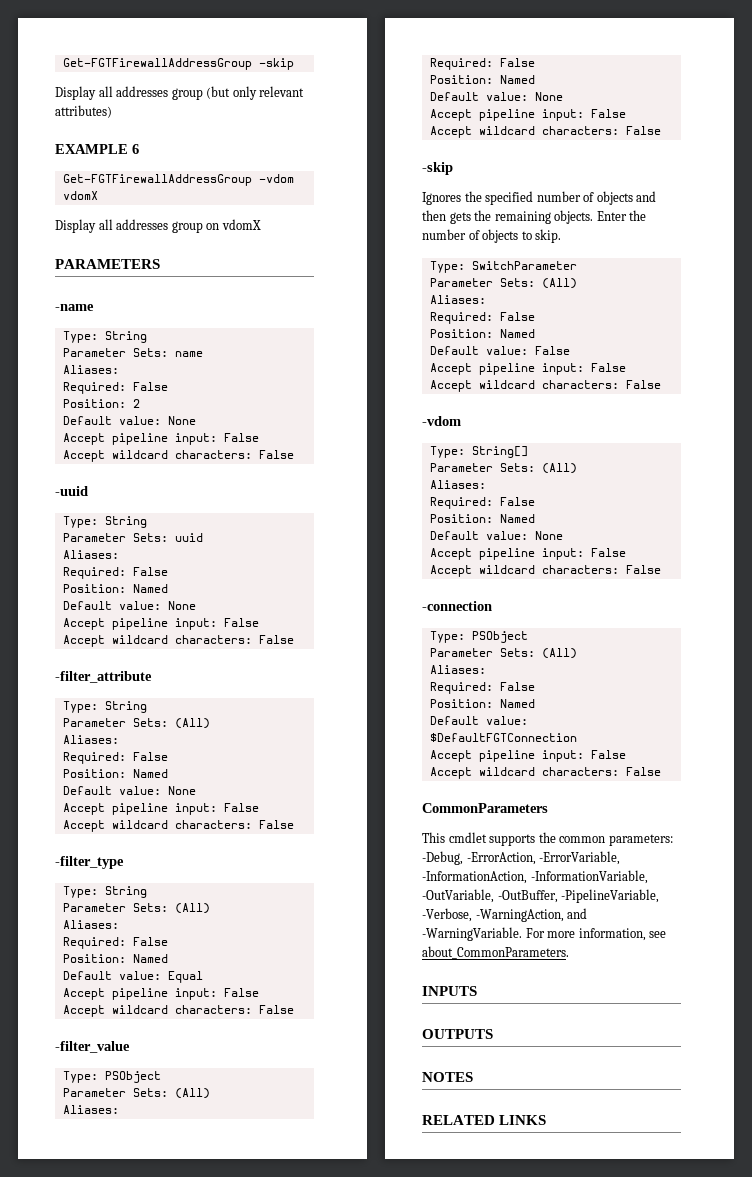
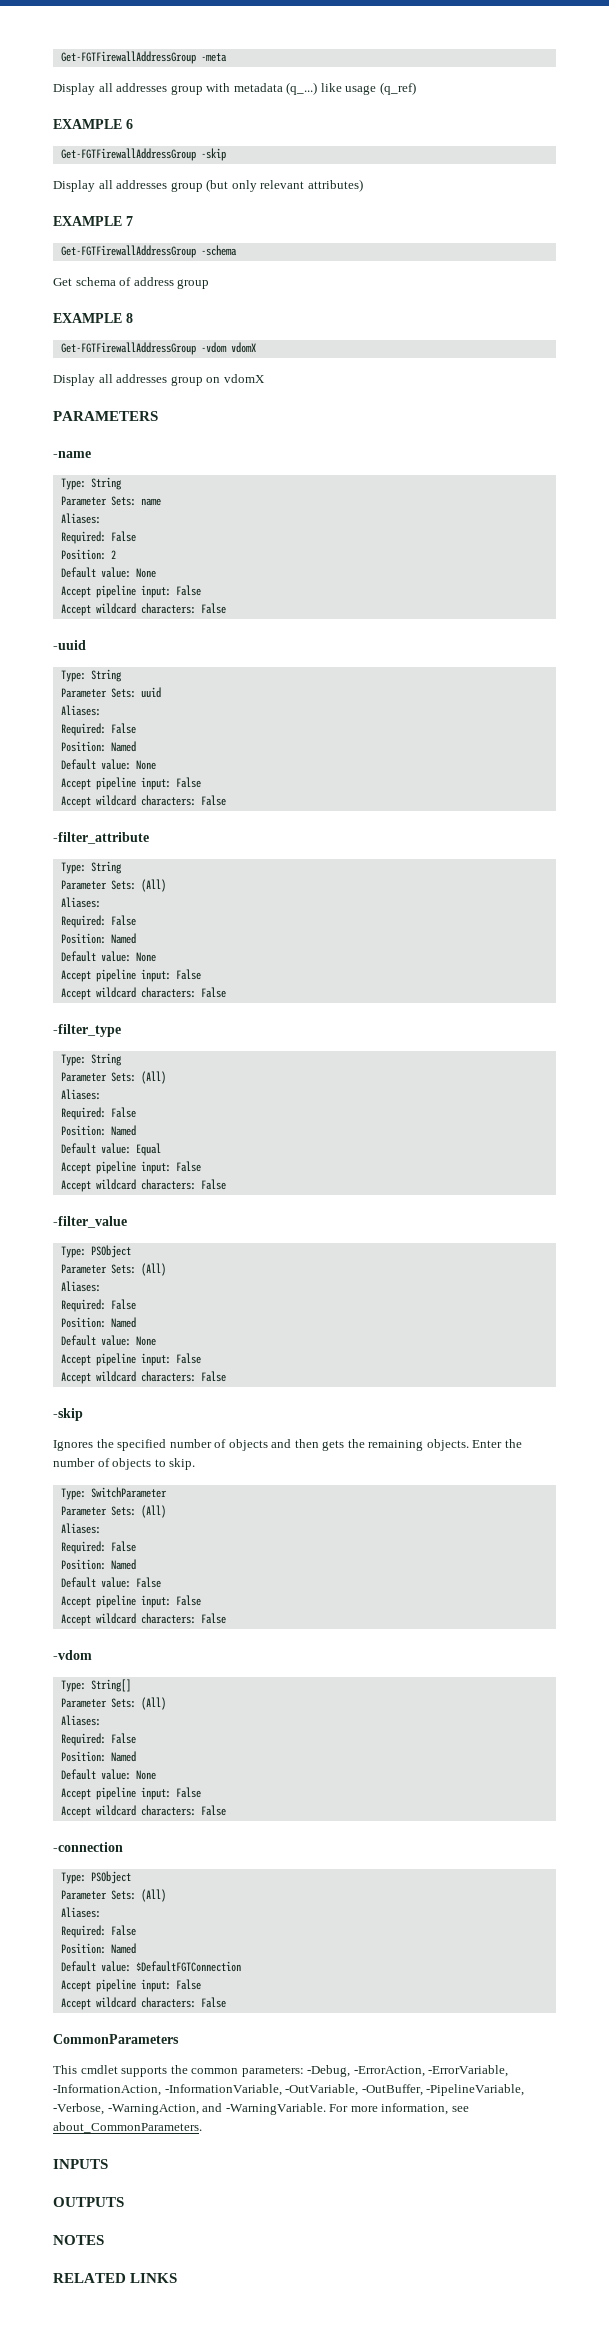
[62,58,252,70] Get-FGTFirewallAddressGroup -> [60,51,227,64] [53,82,416,95] [53,119,133,129] [60,148,196,161] Get-FGTFirewallAddressGroup -meta // Display all addresses group with metadata (q_...) like usage (q_ref) // EXAMPLE 6 // Get-FGTFirewallAddressGroup
[132,144,139,154] 6 -> [126,216,133,226] [60,245,237,258] [53,277,210,289] [53,313,133,323] 7 // Get-FGTFirewallAddressGroup -schema // Get schema of address group // EXAMPLE 8

